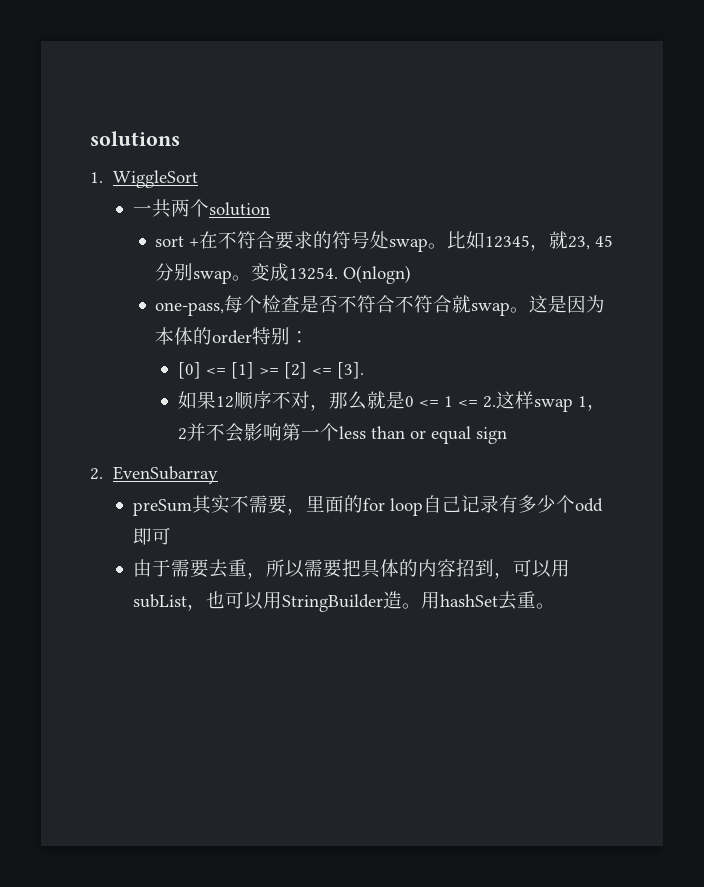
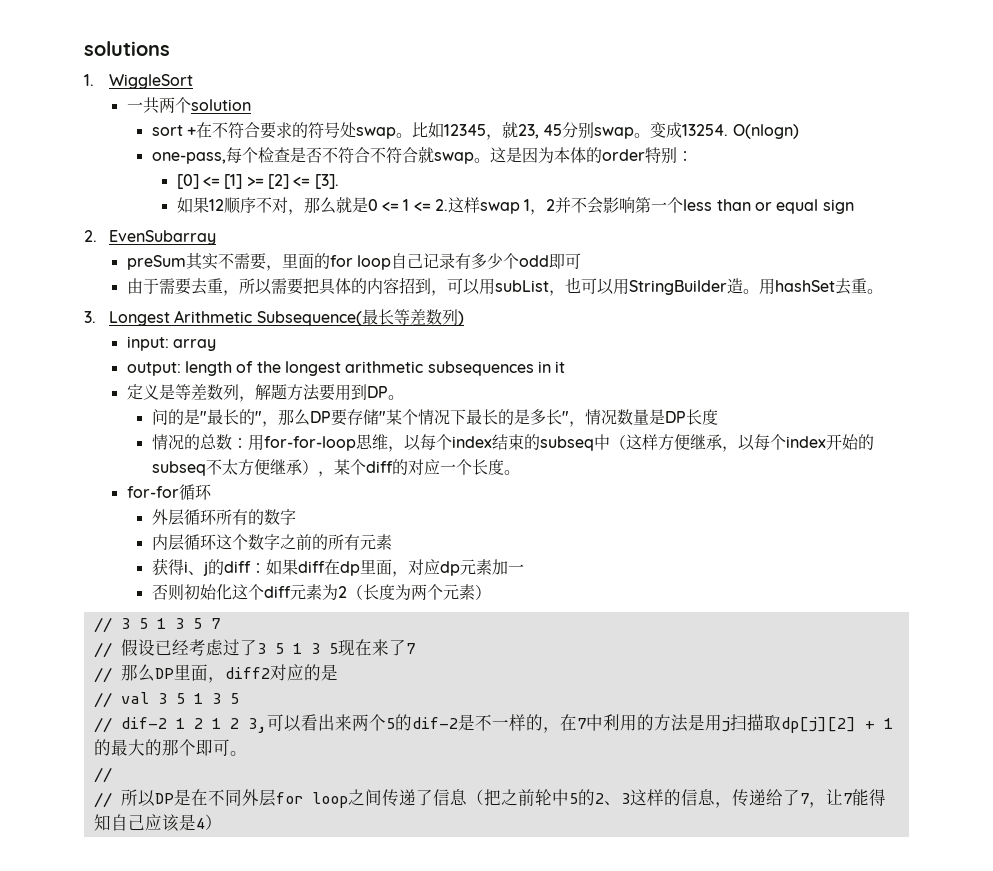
(555, 606) none -> [84,309,464,326] [126,336,216,351] [126,361,566,376] [126,384,404,402] [151,409,718,427] [151,434,874,452] [151,459,520,477] [126,484,212,500] [151,509,296,526] [151,534,392,551] [151,558,524,577] [151,584,491,601] [93,617,220,633] [93,639,415,658] [93,664,338,683] [93,692,239,708] [93,714,893,733] [93,739,247,756] [93,767,112,783] [93,789,886,808] [93,814,222,832] // 3. Longest Arithmetic Subsequence(最长等差数列) // input: array // output: length of the longest arithmetic subsequences in it // 定义是等差数列，解题方法要用到DP。 // 问的是"最长的"，那么DP要存储"某个情况下最长的是多长"，情况数量是DP长度 // 情况的总数：用for-for-loop思维，以每个index结束的subseq中（这样方便继承，以每个index开始的subseq不太方便继承），某个diff的对应一个长度。 // for-for循环 // 外层循环所有的数字 // 内层循环这个数字之前的所有元素 // 获得i、j的diff：如果diff在dp里面，对应dp元素加一 // 否则初始化这个diff元素为2（长度为两个元素） // // 3 5 1 3 5 7 // // 假设已经考虑过了3 5 1 3 5现在来了7 // // 那么DP里面，diff2对应的是 // // val 3 5 1 3 5 // // dif-2 1 2 1 2 3,可以看出来两个5的dif-2是不一样的，在7中利用的方法是用j扫描取dp[j][2] + 1的最大的那个即可。 // // // // 所以DP是在不同外层for loop之间传递了信息（把之前轮中5的2、3这样的信息，传递给了7，让7能得知自己应该是4）

